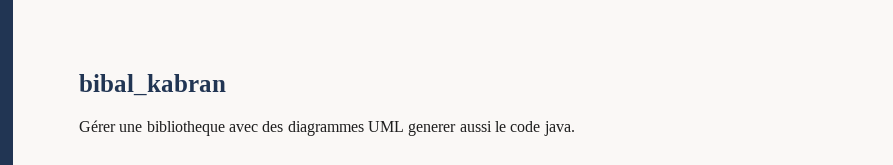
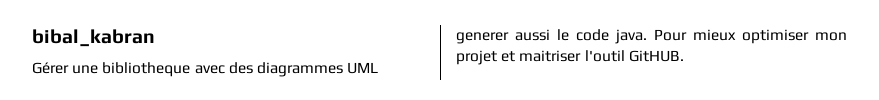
(575, 128) none -> [654,29,847,44] [456,50,684,65] Pour mieux optimiser mon projet et maitriser l'outil GitHUB.

